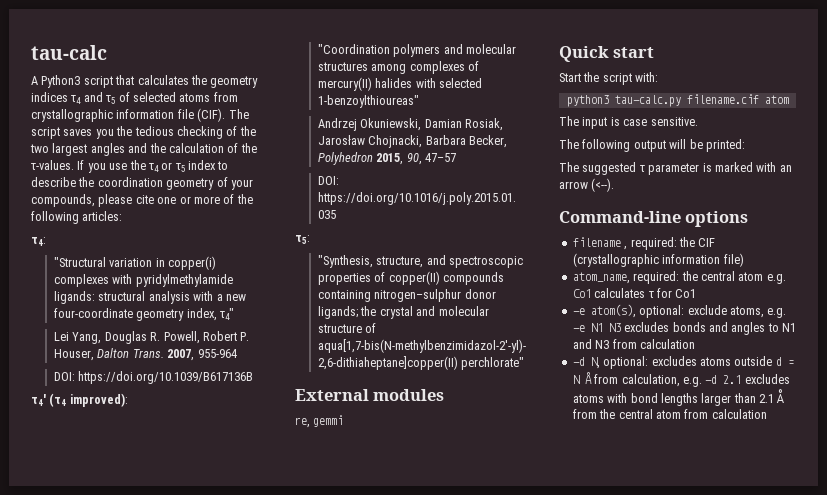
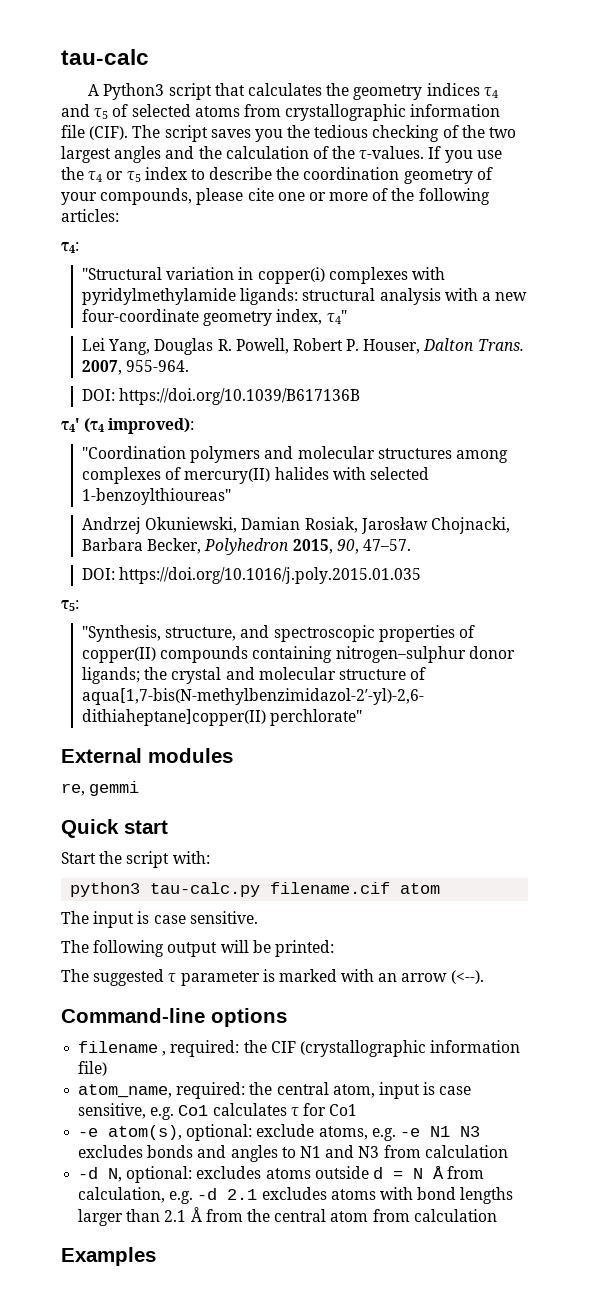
[197,349,237,358] 955-964 -> [126,360,190,372] 955-964.
[425,153,457,162] 47–57 -> [362,539,411,551] 47–57.
[738,272,764,281] atom -> [332,1082,472,1099] [78,1103,147,1119] atom, input is case sensitive,
(767, 414) none -> [61,1247,156,1266] // Examples

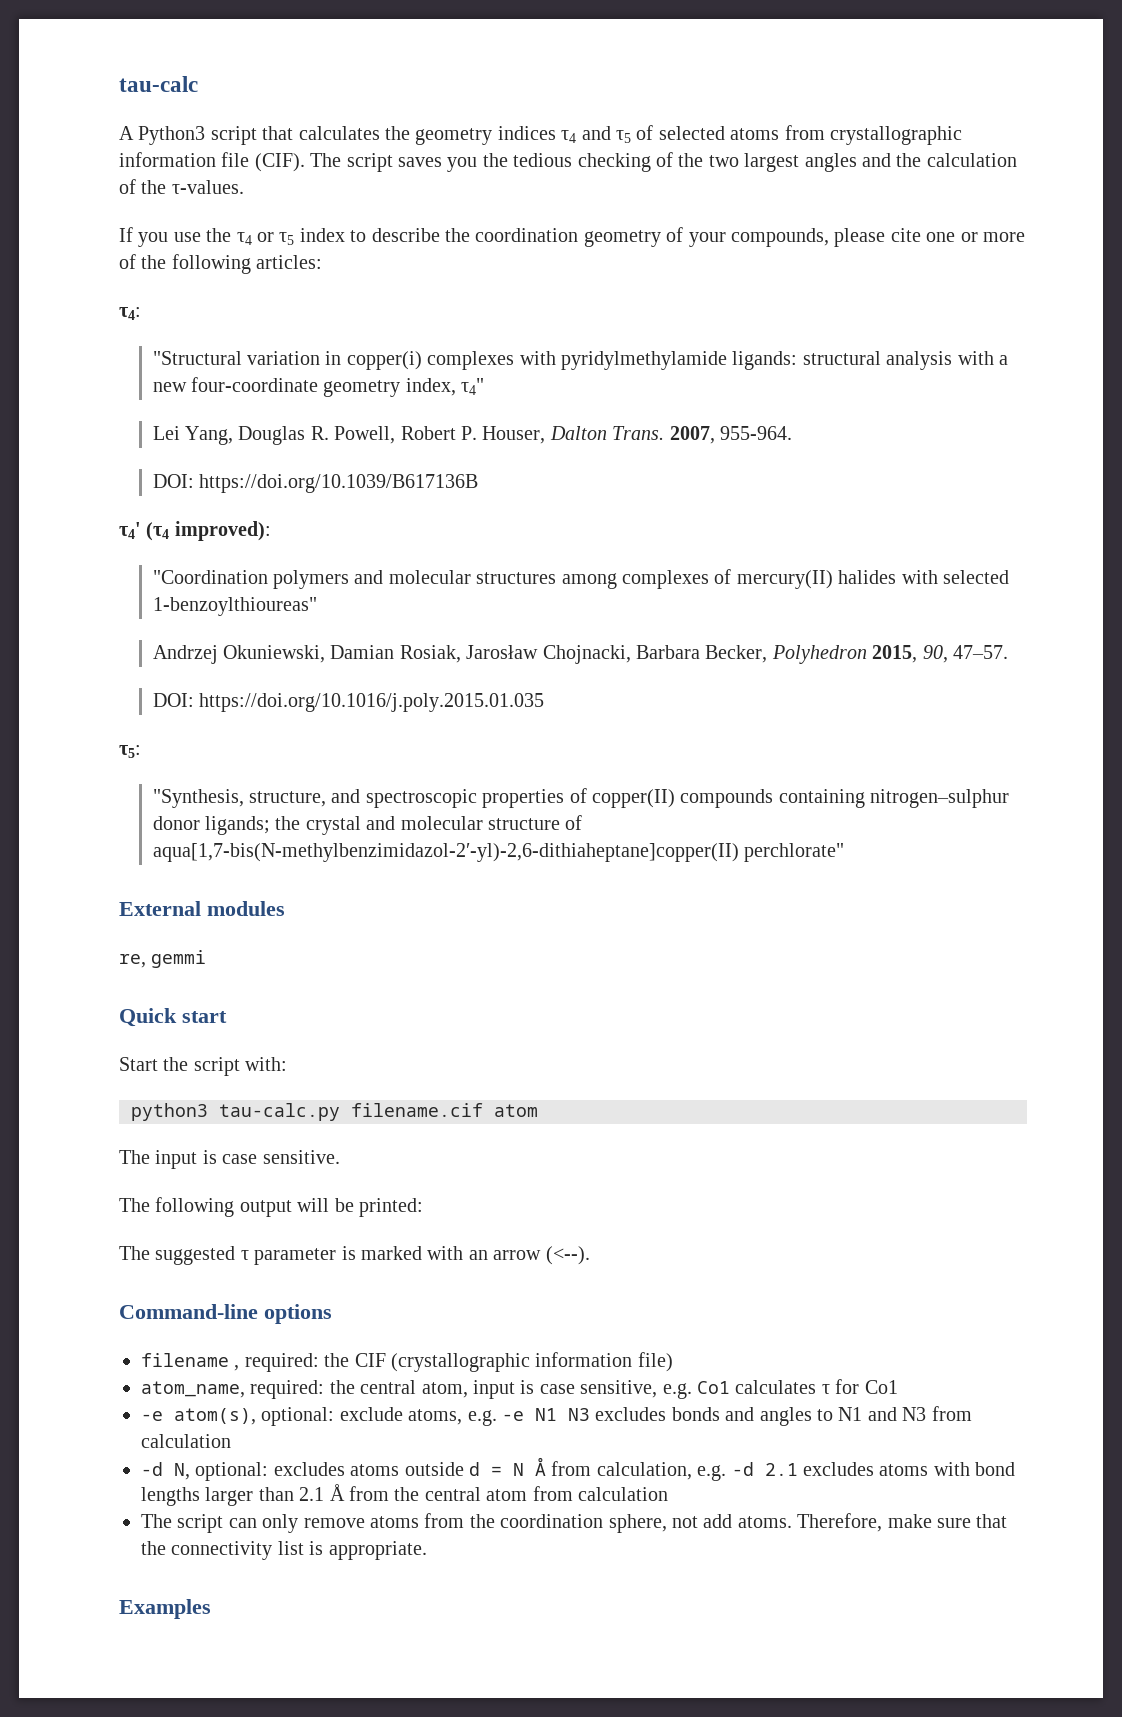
(425, 152) none -> (244, 187) //
(497, 1215) none -> [141,1513,1008,1533] [141,1541,427,1560] // The script can only remove atoms from the coordination sphere, not add atoms. Therefore, make sure that the connectivity list is appropriate.

